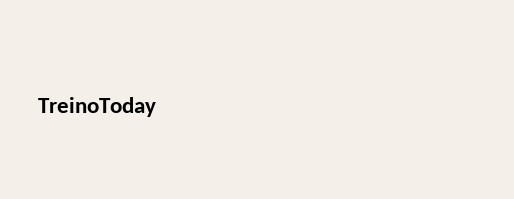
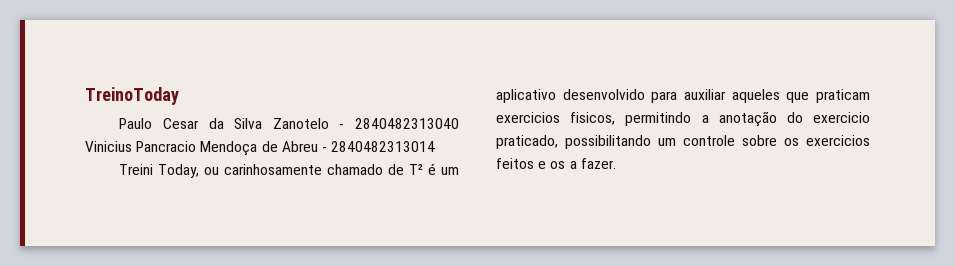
(156, 107) none -> [119,118,459,129] [85,141,436,156] [119,163,459,178] [496,89,870,103] [496,111,870,127] [496,135,870,149] [496,158,616,169] // Paulo Cesar da Silva Zanotelo - 2840482313040 Vinicius Pancracio Mendoça de Abreu - 2840482313014 // Treini Today, ou carinhosamente chamado de T² é um aplicativo desenvolvido para auxiliar aqueles que praticam exercicios fisicos, permitindo a anotação do exercicio praticado, possibilitando um controle sobre os exercicios feitos e os a fazer.

